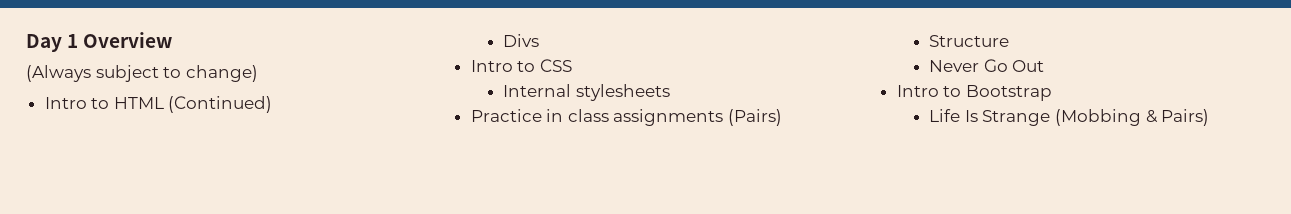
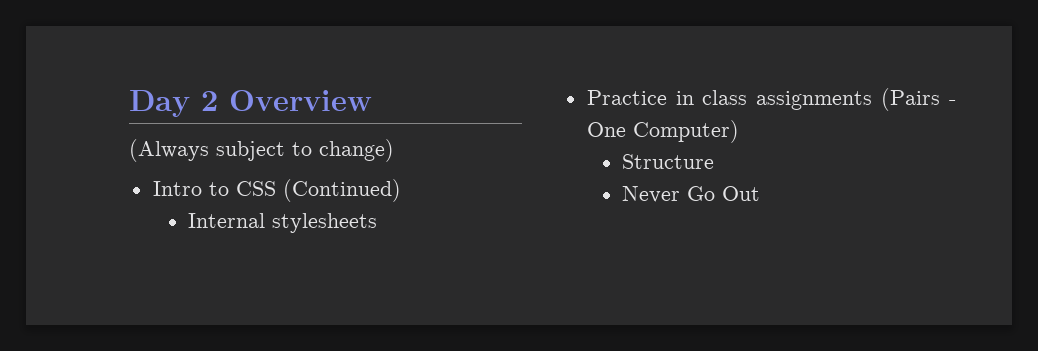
[67,34,79,48] 1 -> [201,91,218,111] 2
[113,97,164,109] HTML -> [235,181,276,196] CSS
[503,34,540,47] [470,59,572,72] // Divs // Intro to CSS -> (401, 190) none
[728,109,783,126] (Pairs) -> [881,88,956,111] [586,120,739,143] (Pairs - One Computer)
[896,85,1052,101] [929,109,1210,126] // Intro to Bootstrap // Life Is Strange (Mobbing & Pairs) -> (761, 193) none

